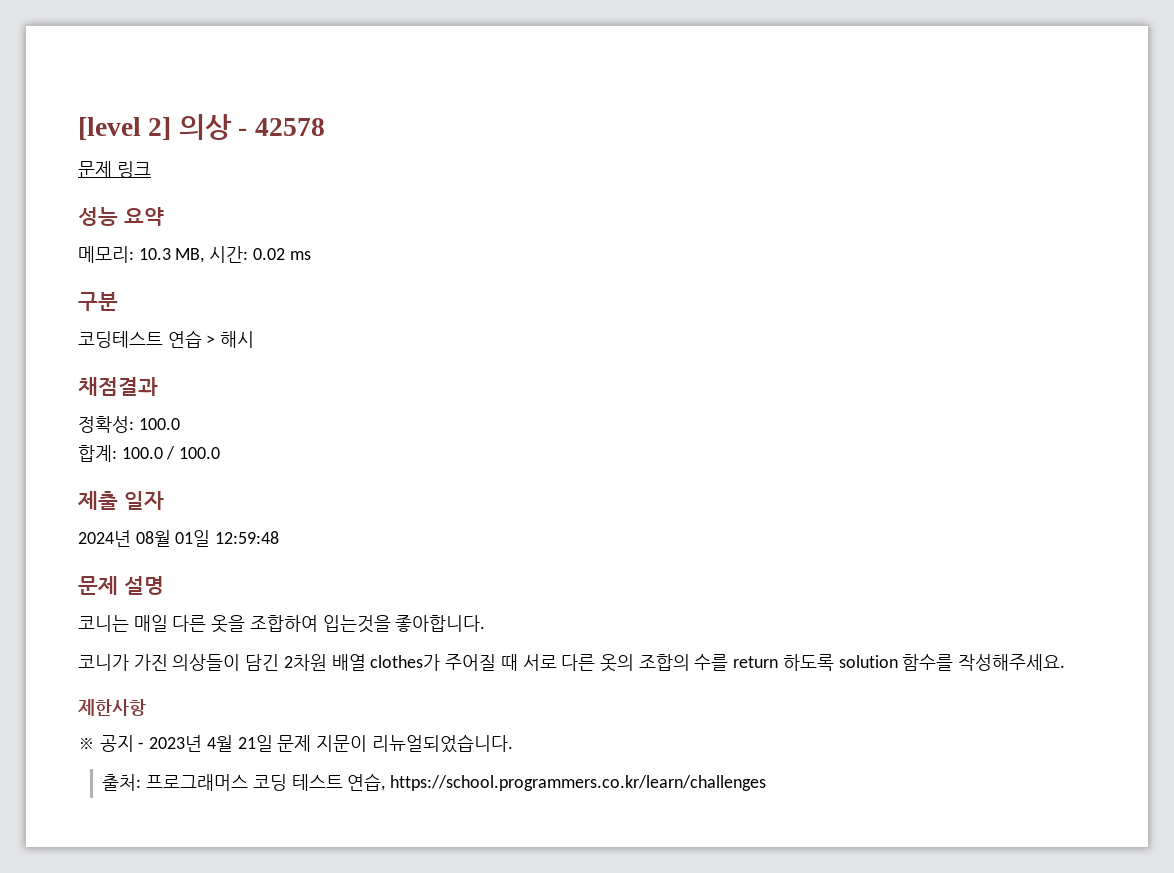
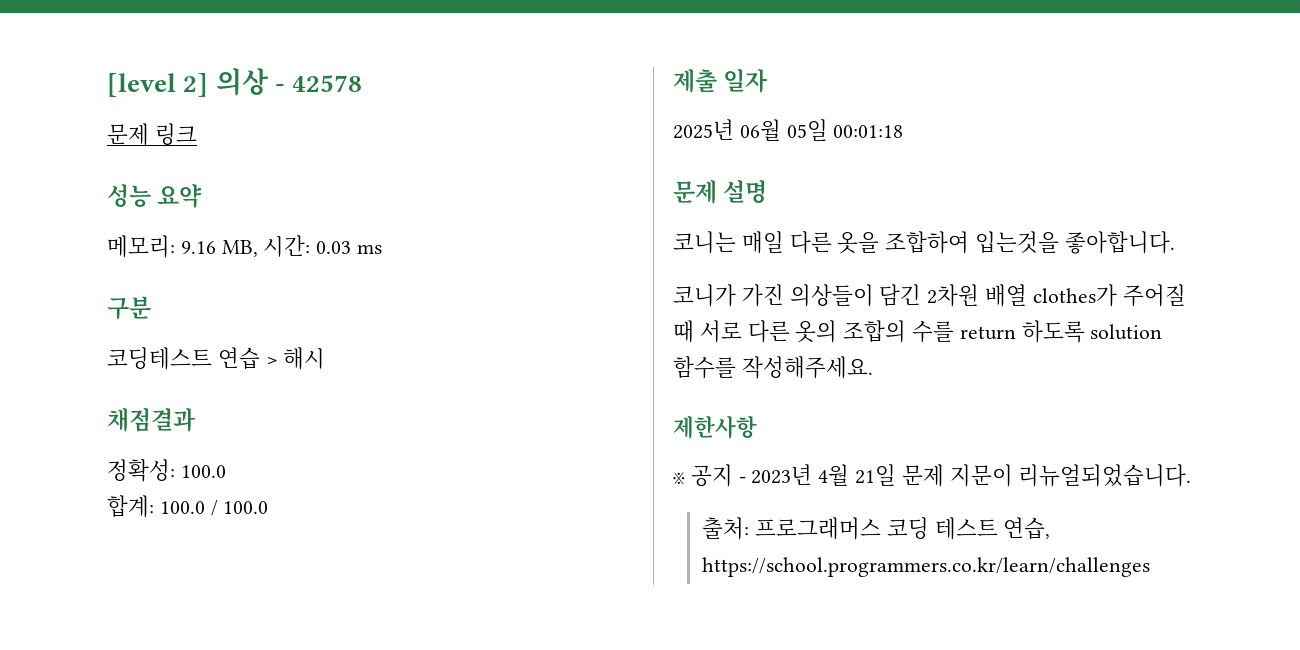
[138,248,171,260] 10.3 -> [180,241,216,254] 9.16
[252,248,285,260] 0.02 -> [316,241,352,254] 0.03
[78,530,280,547] 2024년 08월 01일 12:59:48 -> [673,119,904,141] 2025년 06월 05일 00:01:18

